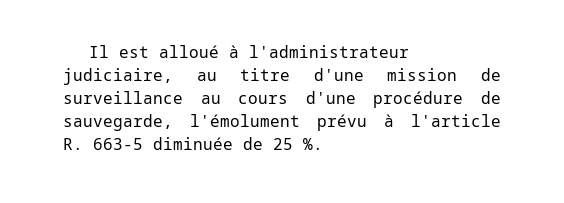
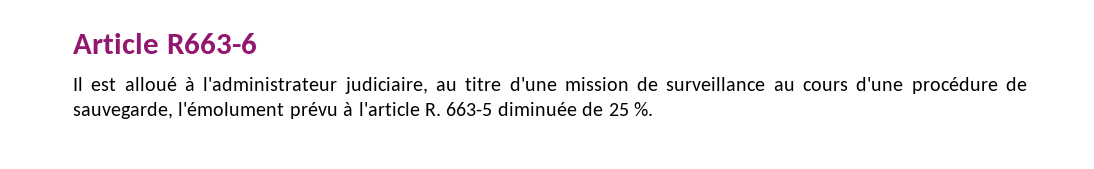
(89, 51) none -> [73,33,258,54] Article R663-6 //

